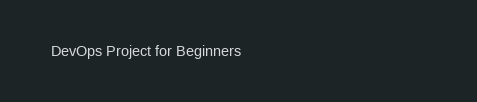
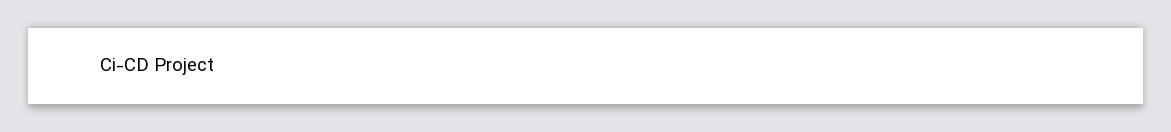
[51,45,241,59] DevOps Project for Beginners -> [100,58,214,75] Ci-CD Project

